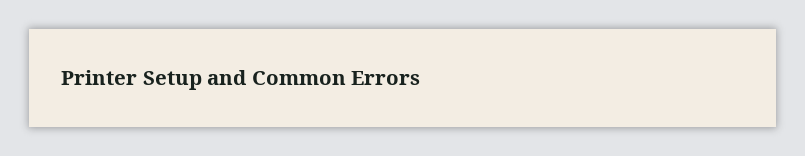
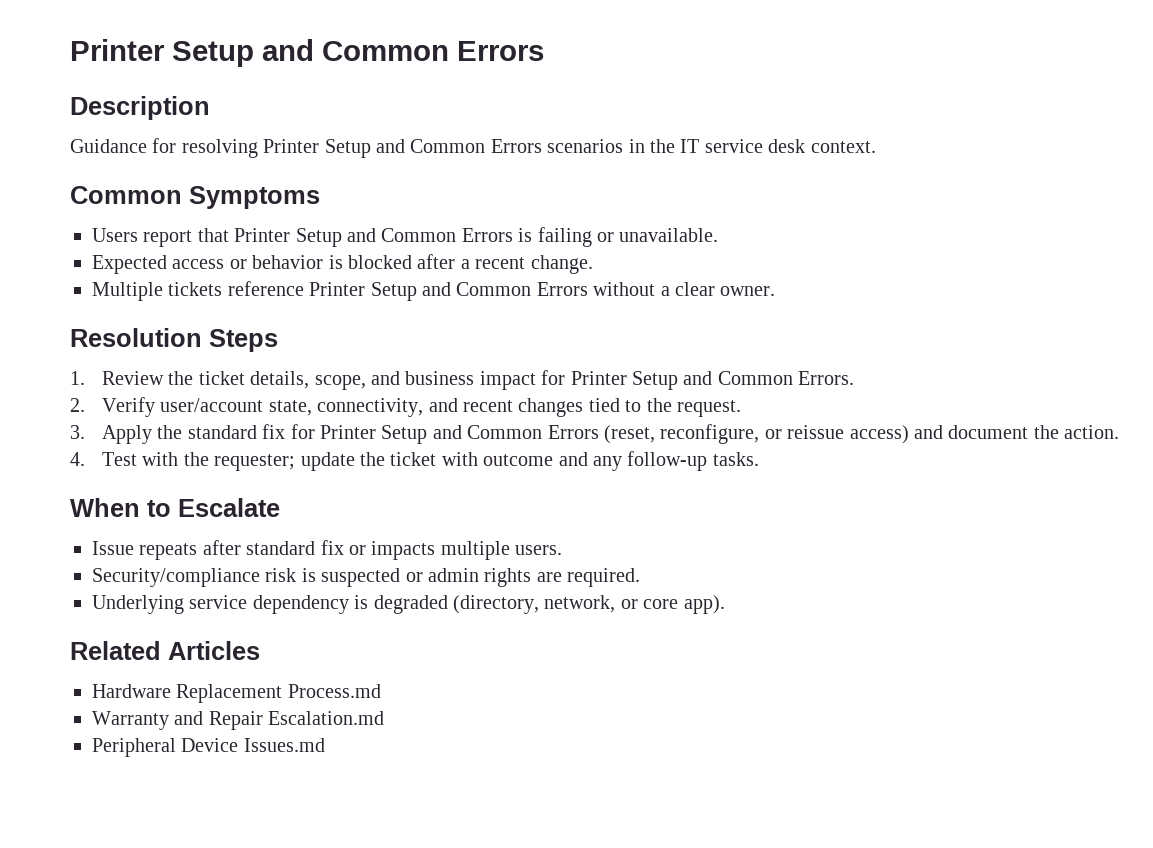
[61,70,421,90] Printer Setup and Common Errors -> [70,39,544,67] [70,96,210,120] [70,138,876,158] [70,186,320,209] [92,227,719,247] [92,254,593,274] [92,281,776,301] [70,328,278,352] [70,370,855,390] [70,397,742,417] [70,424,1120,444] [70,451,759,471] [70,498,280,517] [92,540,563,560] [92,568,641,587] [92,595,725,614] [70,641,260,660] [92,684,381,703] [92,711,385,730] [92,738,325,757] Printer Setup and Common Errors // Description // Guidance for resolving Printer Setup and Common Errors scenarios in the IT service desk context. // Common Symptoms // Users report that Printer Setup and Common Errors is failing or unavailable. // Expected access or behavior is blocked after a recent change. // Multiple tickets reference Printer Setup and Common Errors without a clear owner. // Resolution Steps // 1. Review the ticket details, scope, and business impact for Printer Setup and Common Errors. // 2. Verify user/account state, connectivity, and recent changes tied to the request. // 3. Apply the standard fix for Printer Setup and Common Errors (reset, reconfigure, or reissue access) and document the action. // 4. Test with the requester; update the ticket with outcome and any follow-up tasks. // When to Escalate // Issue repeats after standard fix or impacts multiple users. // Security/compliance risk is suspected or admin rights are required. // Underlying service dependency is degraded (directory, network, or core app). // Related Articles // Hardware Replacement Process.md // Warranty and Repair Escalation.md // Peripheral Device Issues.md

